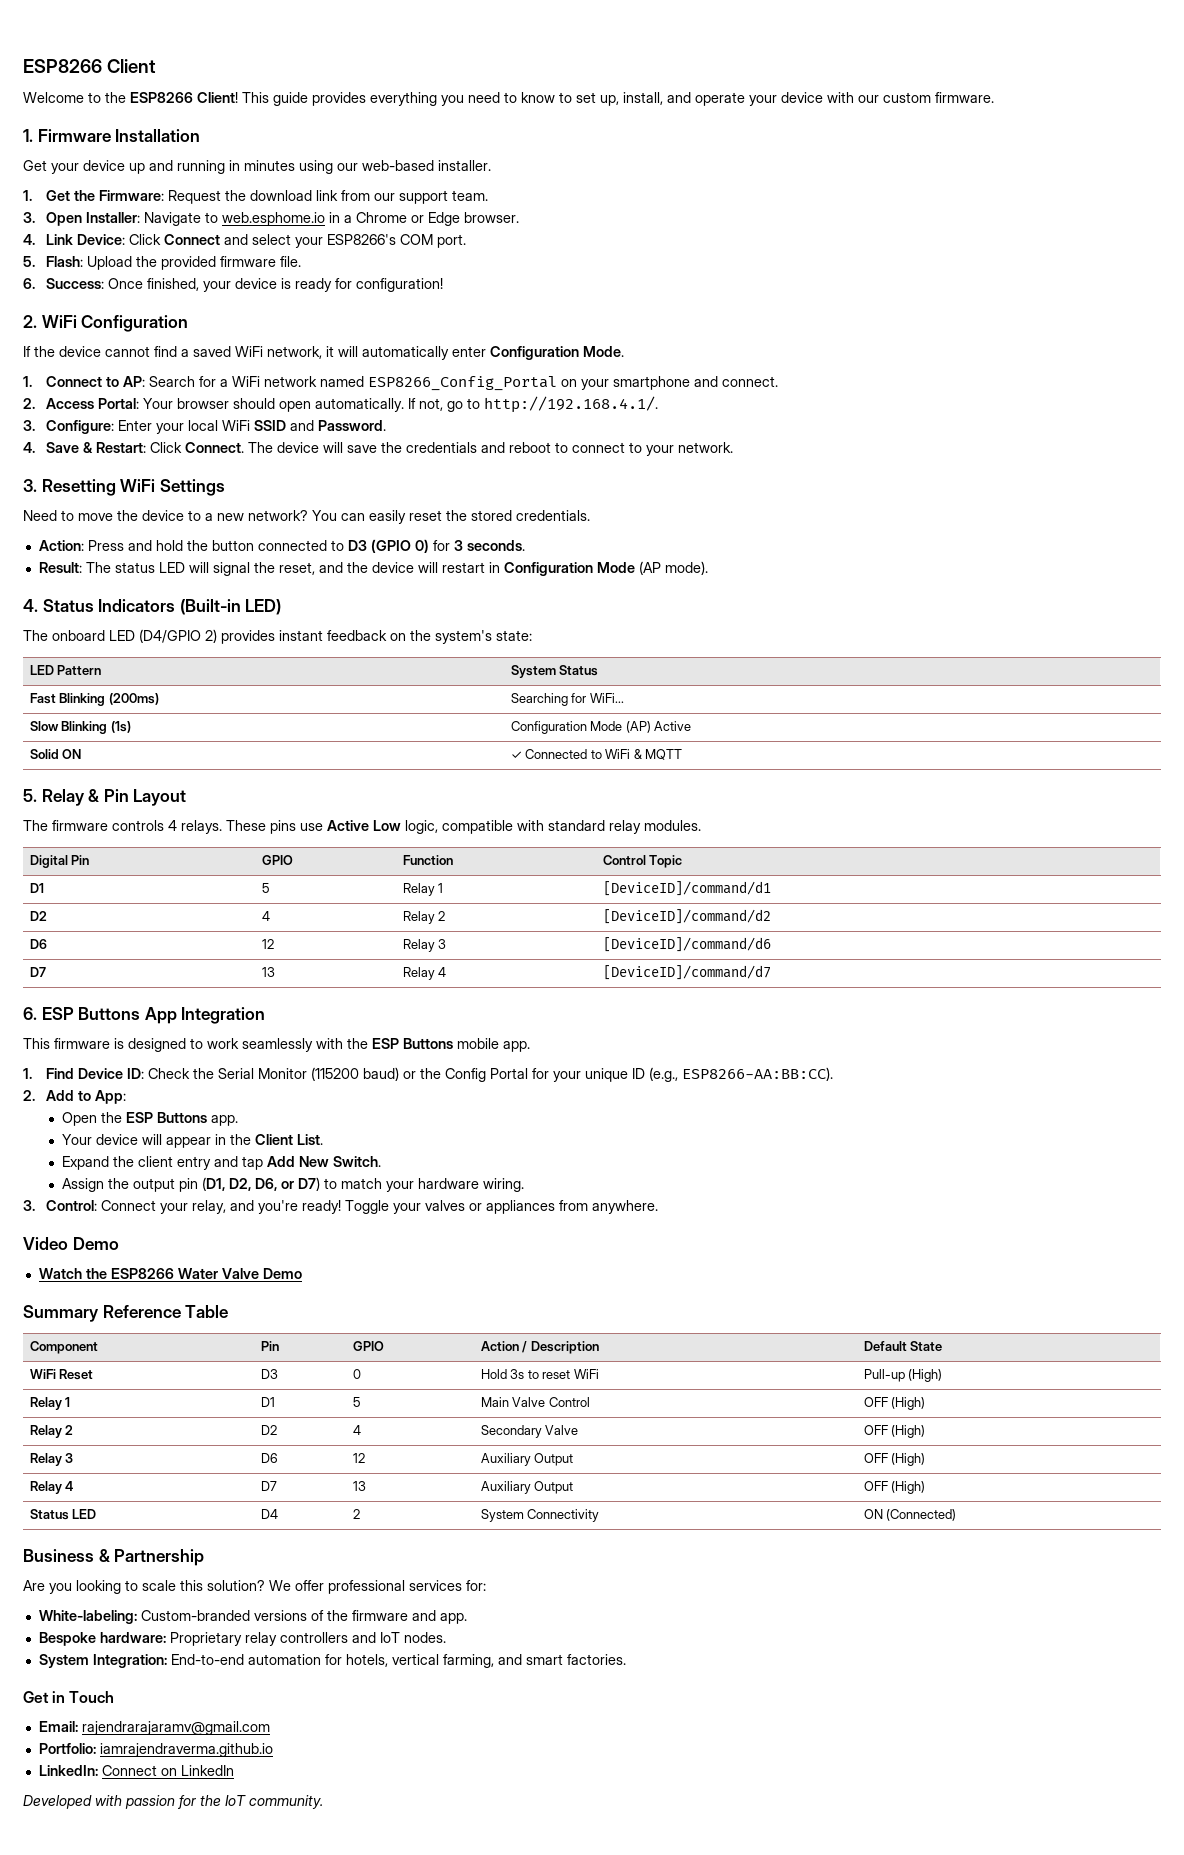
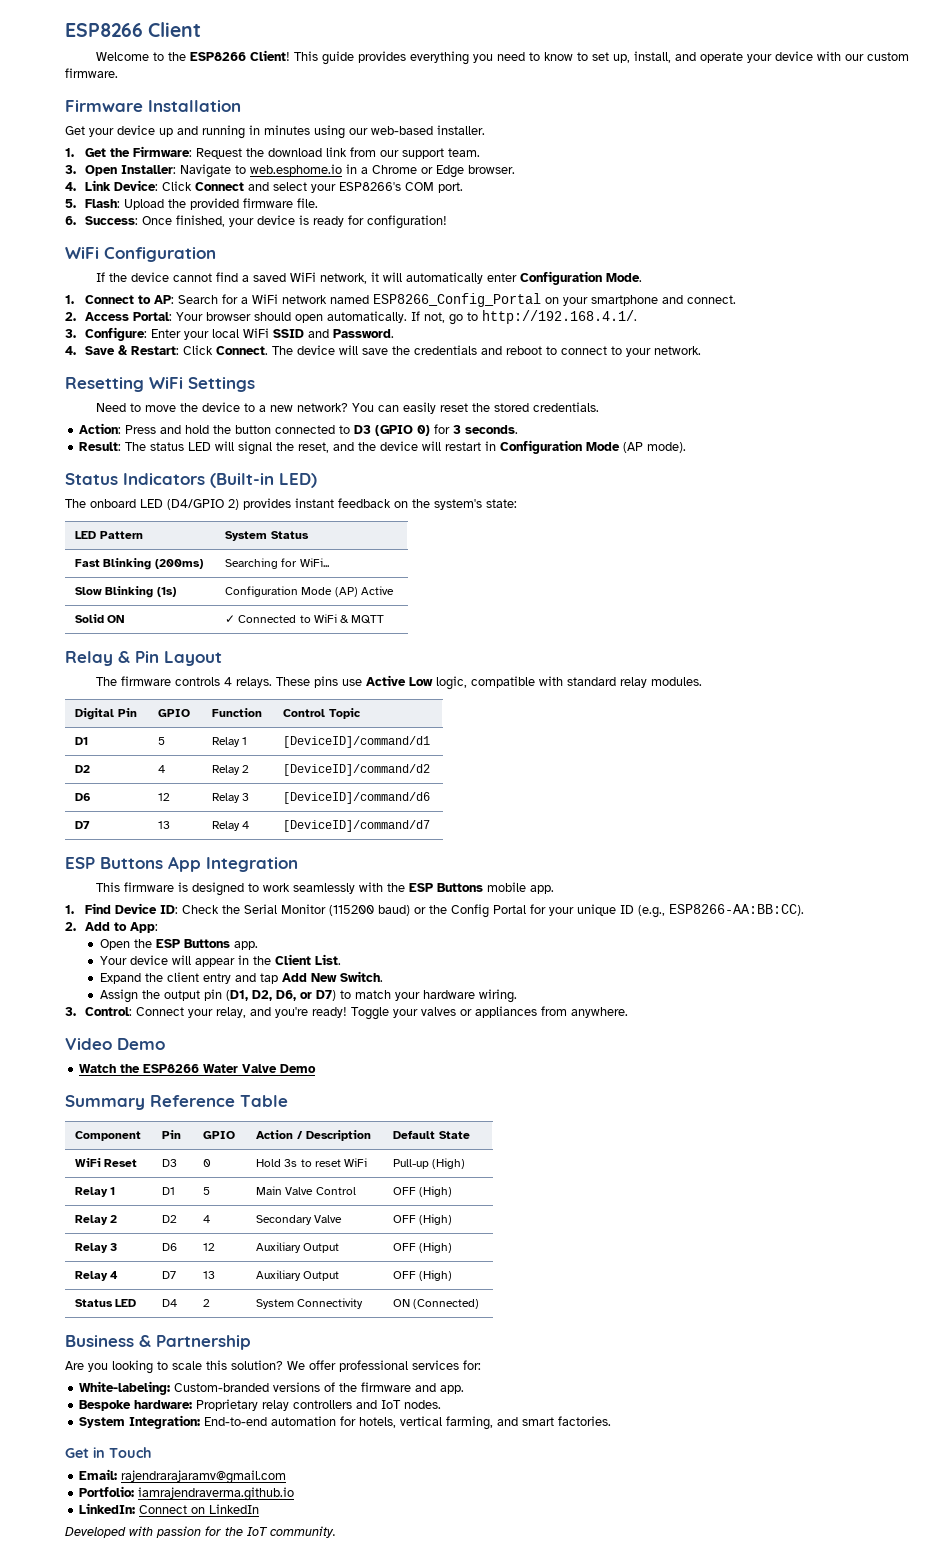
[23,129,33,142] 1. -> (118, 73) none
[23,315,37,328] 2. -> (448, 222) none
[23,479,37,492] 3. -> (702, 350) none
[23,599,38,612] 4. -> (687, 447) none
[23,789,37,802] 5. -> (384, 619) none
[23,1007,37,1020] 6. -> (431, 826) none

